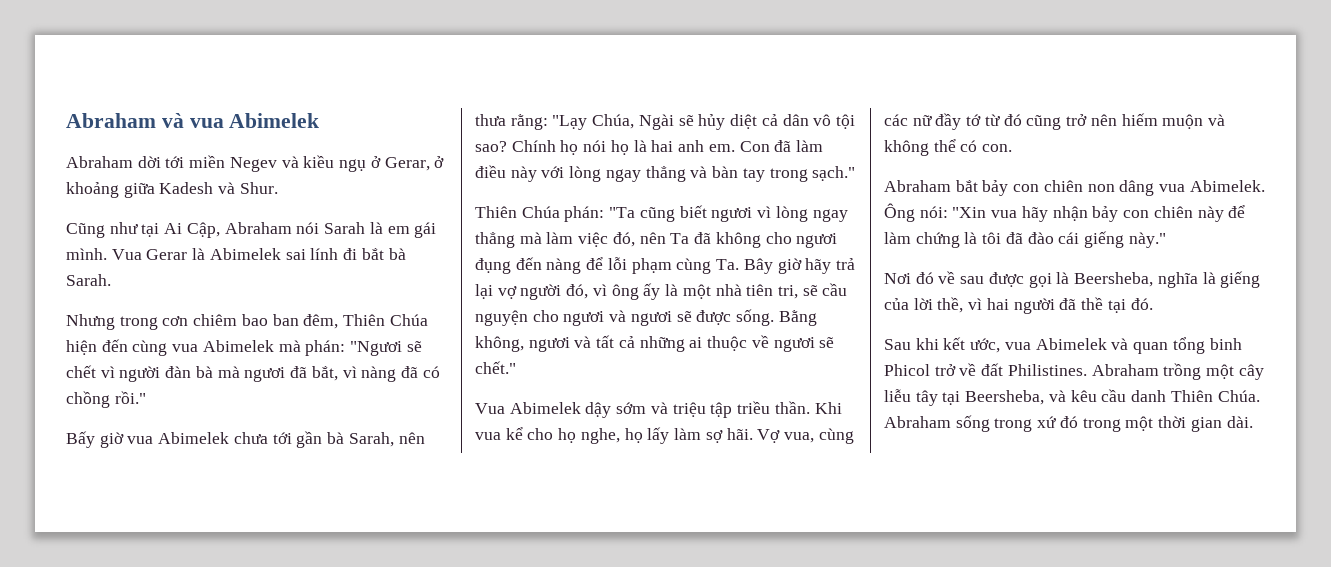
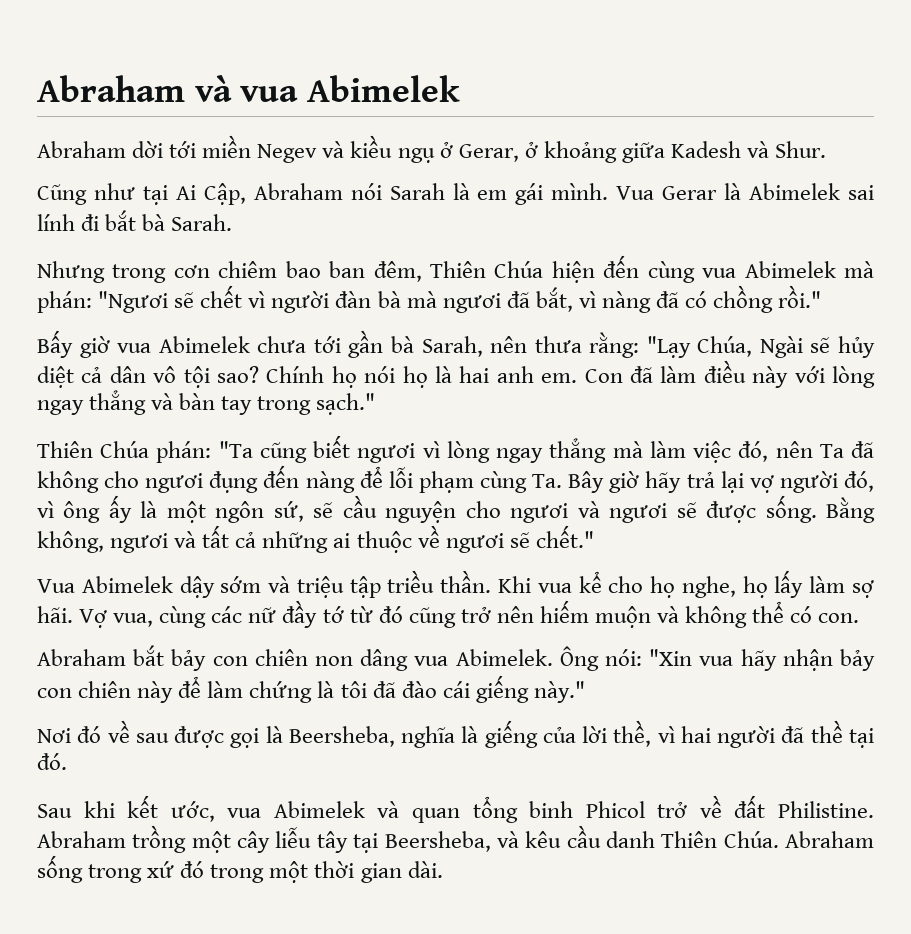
[715,284,798,299] nhà tiên tri, -> [215,501,304,523] ngôn sứ,
[1007,364,1087,376] Philistines. -> [777,801,874,818] Philistine.

